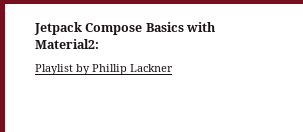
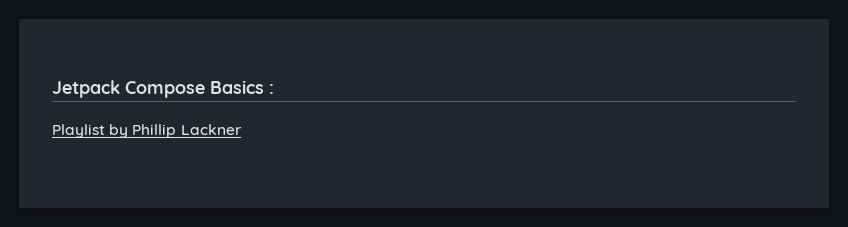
[186,22,217,32] [35,39,99,49] with Material2: -> [269,84,274,94] :

